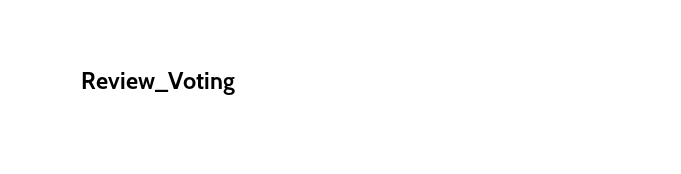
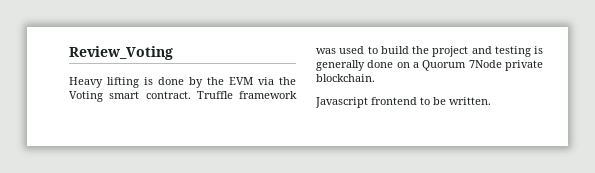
(235, 83) none -> [69,77,296,88] [69,91,297,102] [316,46,543,57] [316,60,543,71] [316,74,375,82] [315,97,491,108] // Heavy lifting is done by the EVM via the Voting smart contract. Truffle framework was used to build the project and testing is generally done on a Quorum 7Node private blockchain. // Javascript frontend to be written.

